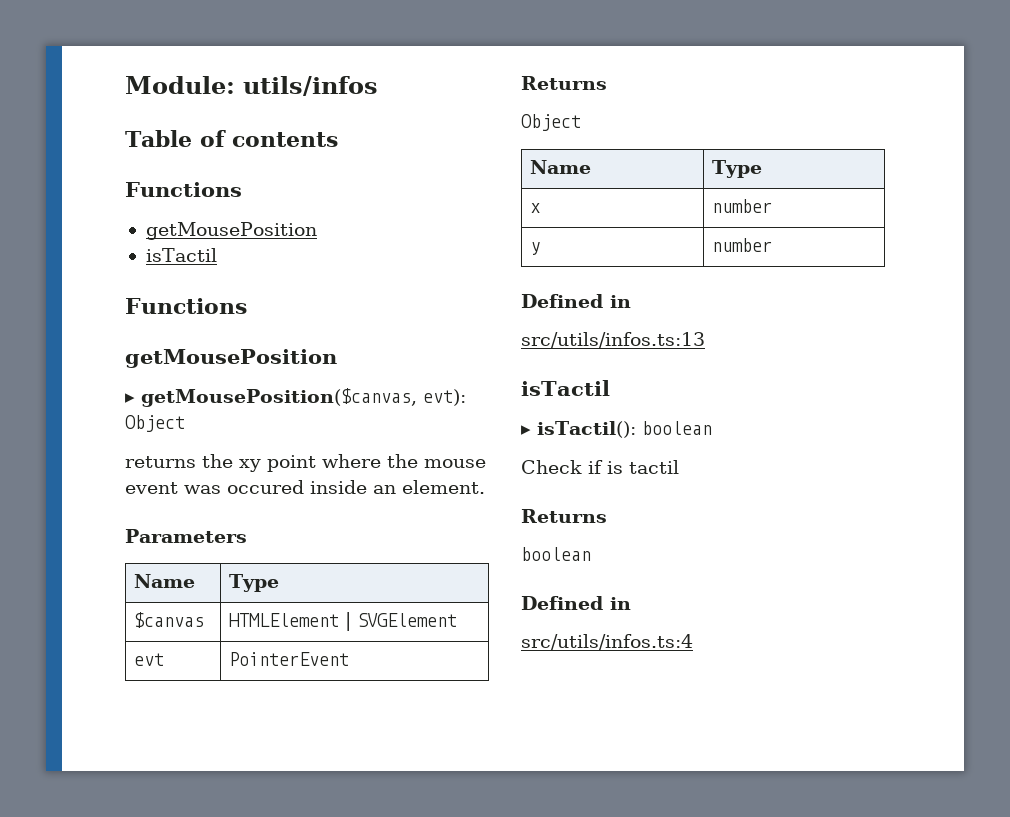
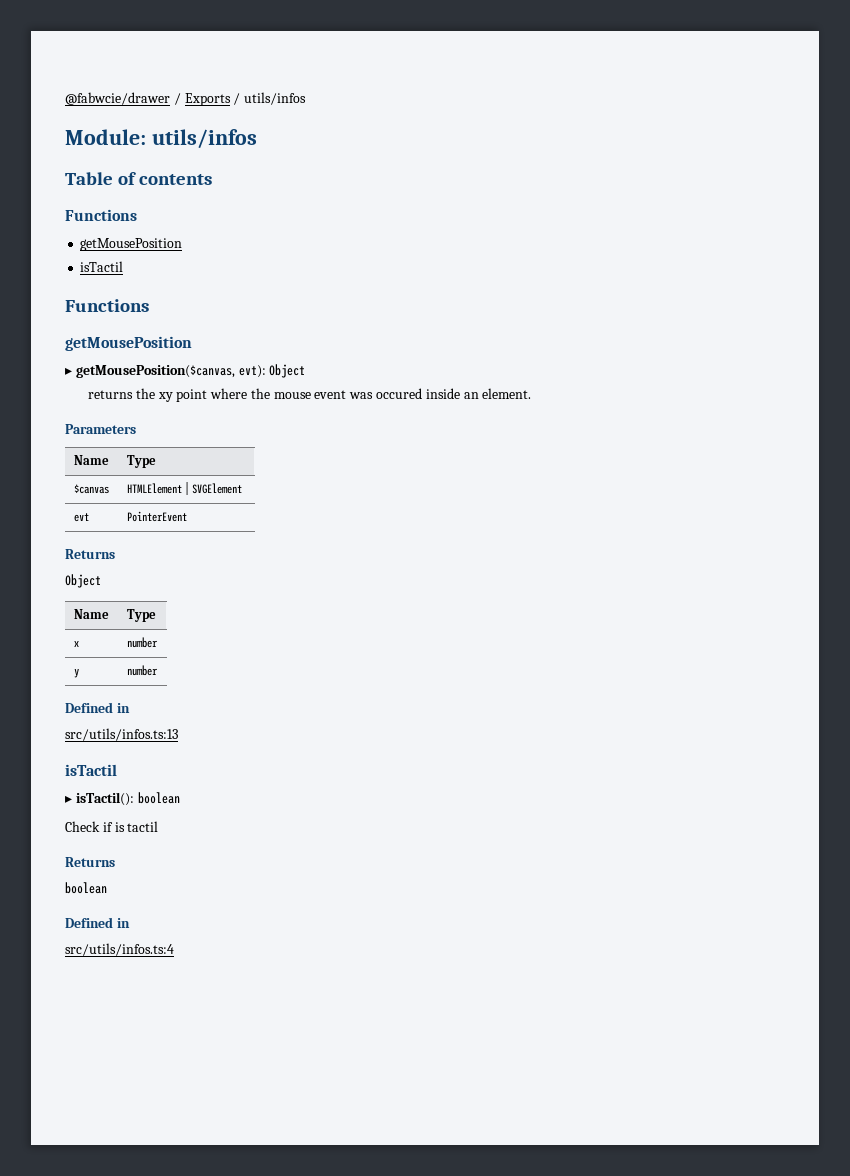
(125, 85) none -> [65,92,307,106] @fabwcie/drawer / Exports / utils/infos //

